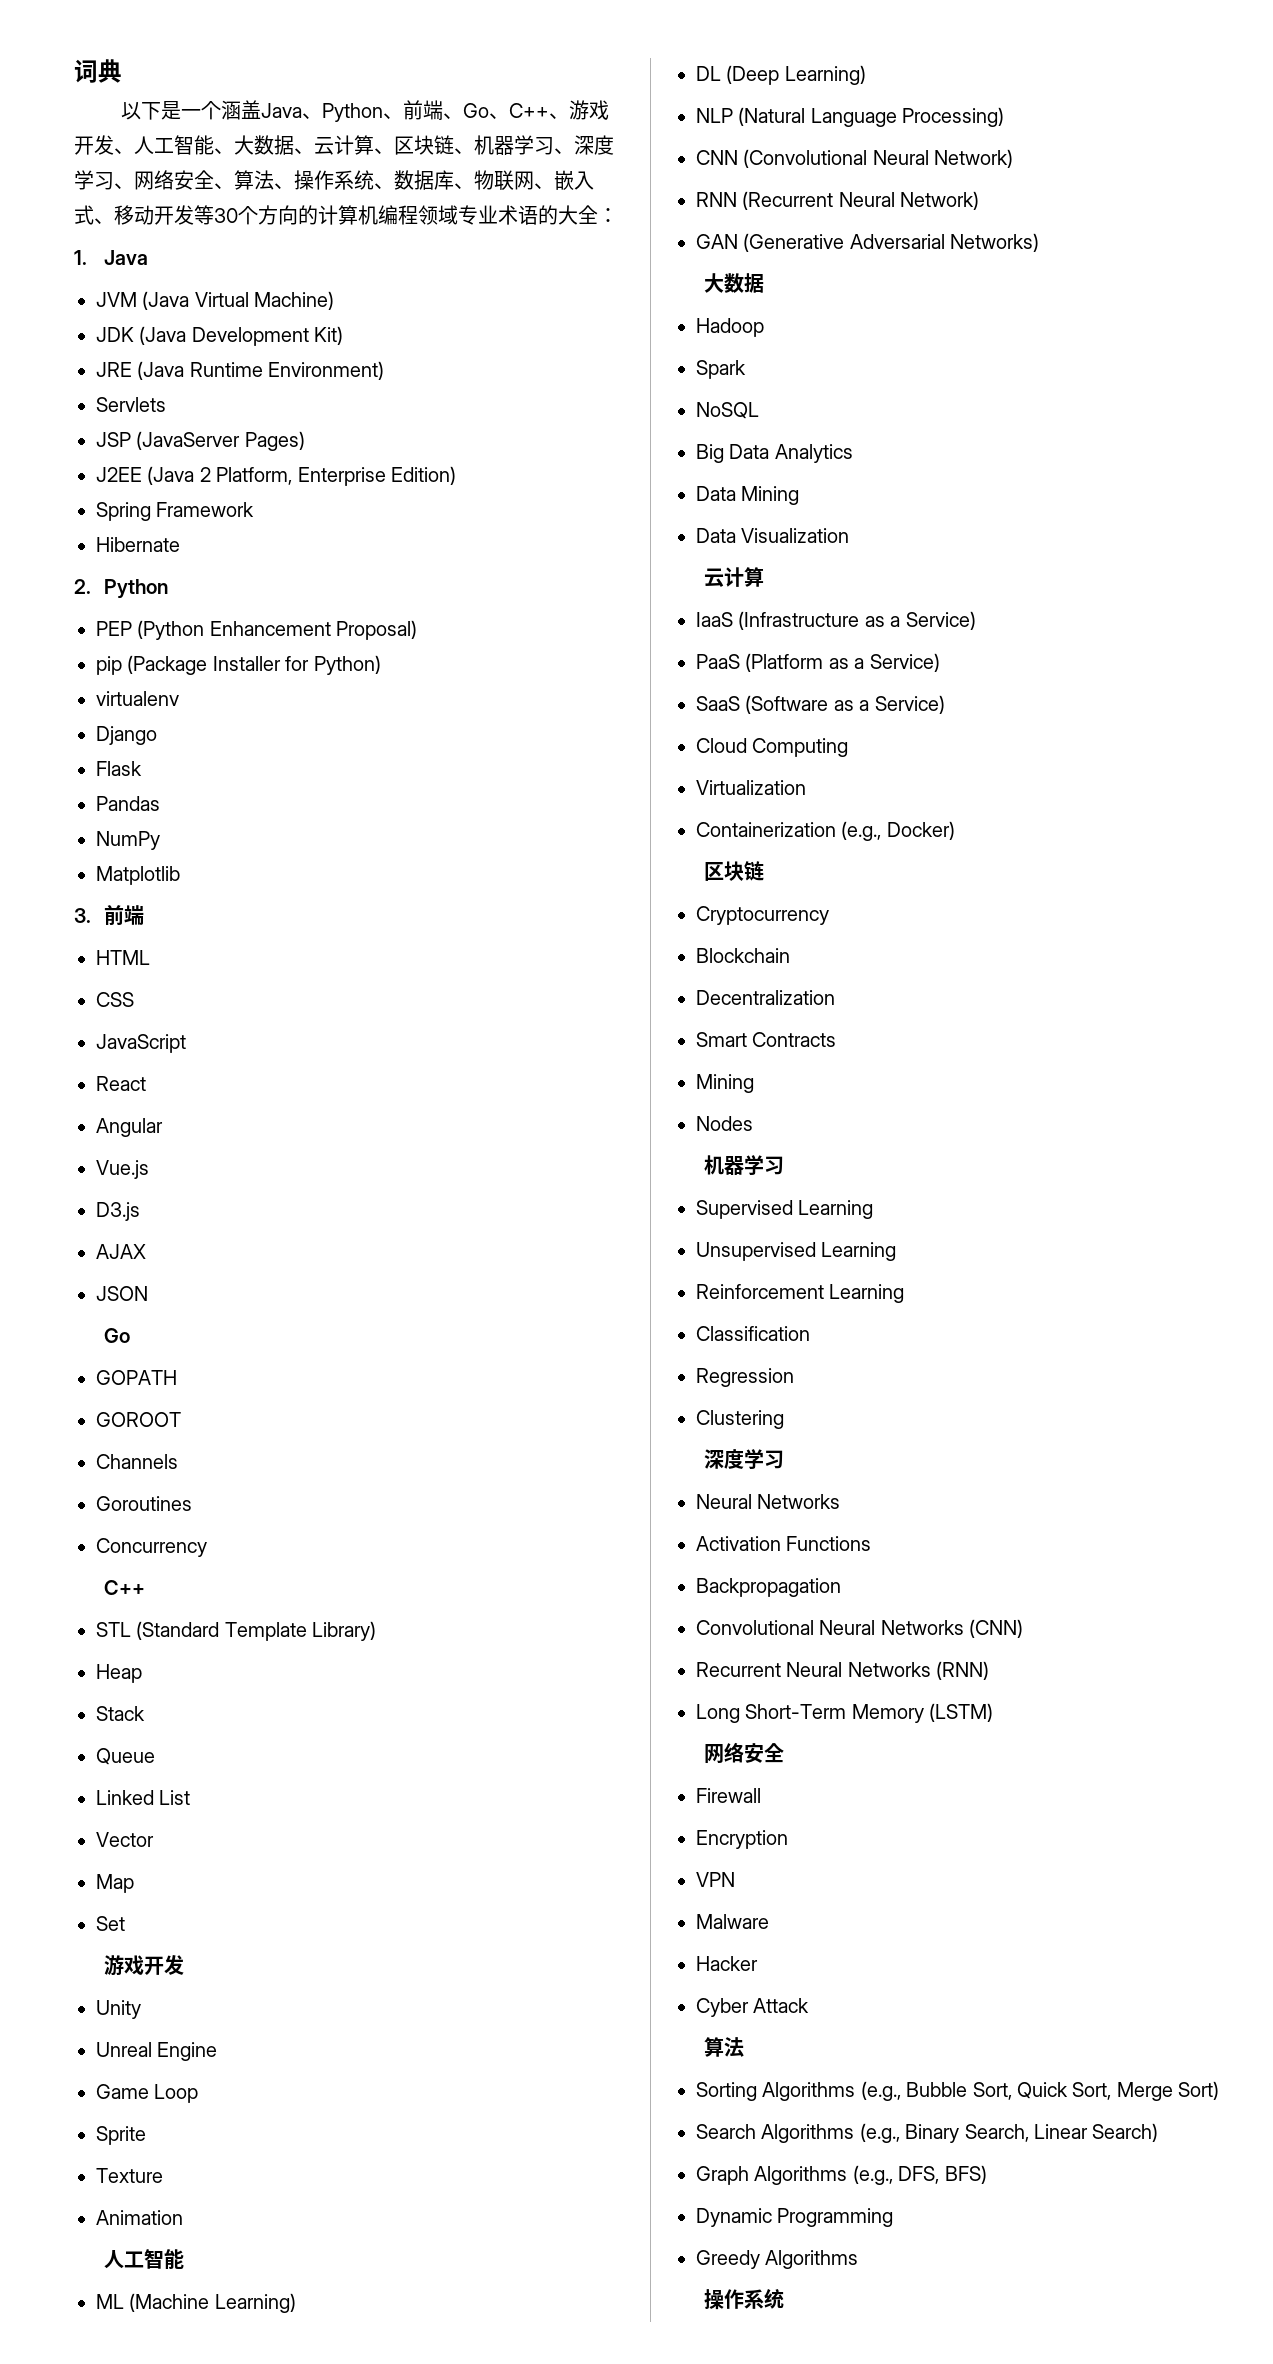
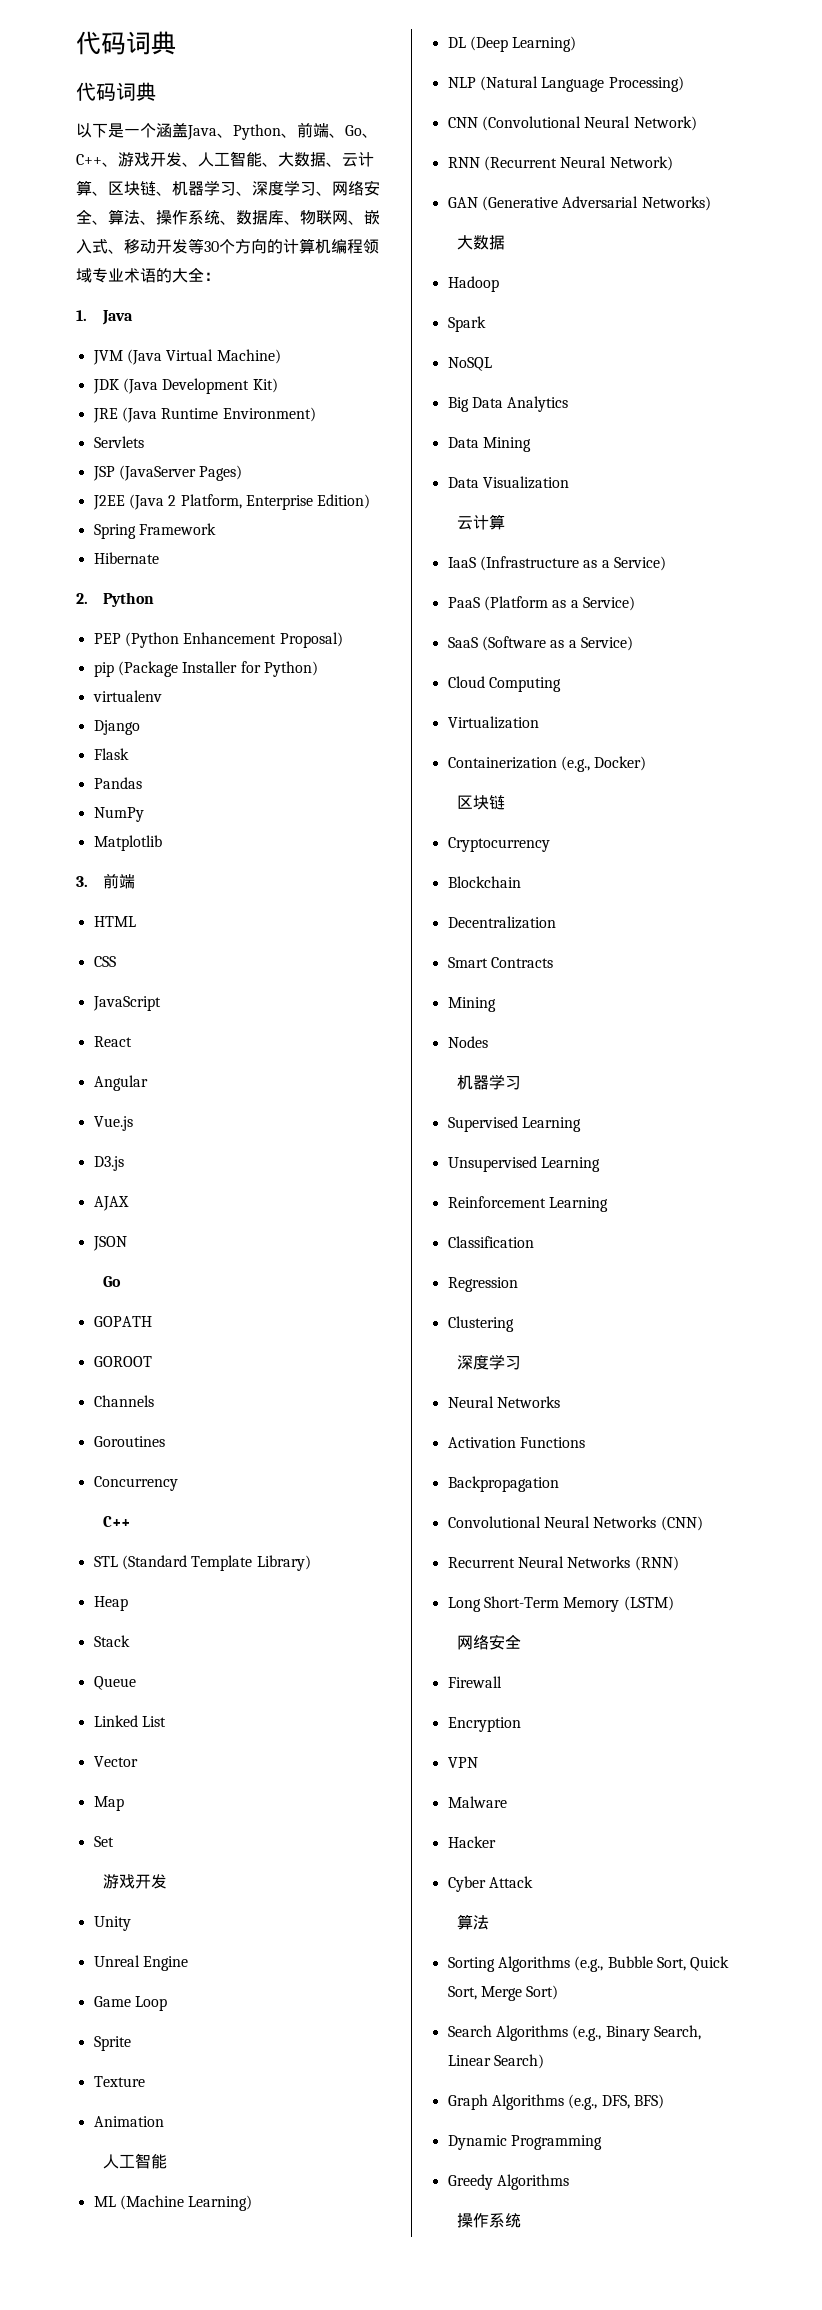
(74, 71) none -> [76,31,176,55] [76,82,116,101] 代码词典 // 代码

